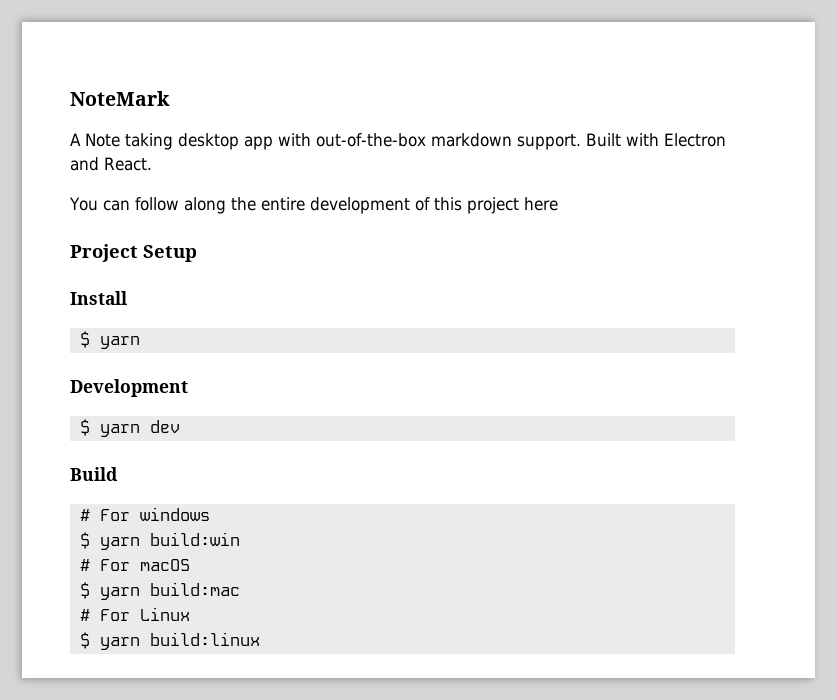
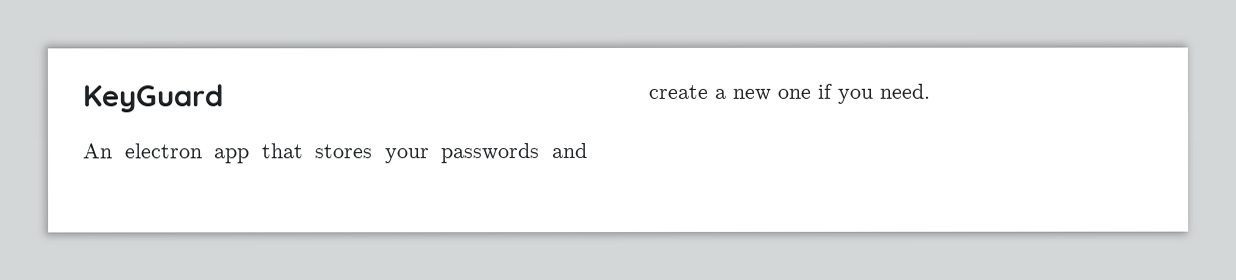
[70,91,170,106] [70,133,726,150] [70,157,152,171] [69,197,558,214] [70,244,197,262] [70,291,127,305] [79,331,140,349] [70,379,188,397] [79,419,180,437] [70,467,118,481] [79,507,210,521] [79,532,240,550] [79,559,190,571] [79,582,240,600] [79,607,190,621] [79,632,260,650] NoteMark // A Note taking desktop app with out-of-the-box markdown support. Built with Electron and React. // You can follow along the entire development of this project here // Project Setup // Install // $ yarn // Development // $ yarn dev // Build // # For windows // $ yarn build:win // # For macOS // $ yarn build:mac // # For Linux // $ yarn build:linux -> [82,84,223,113] [83,143,588,164] [648,83,930,104] KeyGuard // An electron app that stores your passwords and create a new one if you need.

